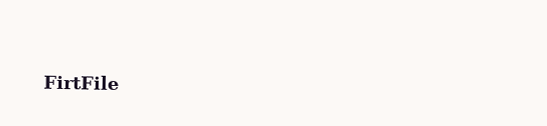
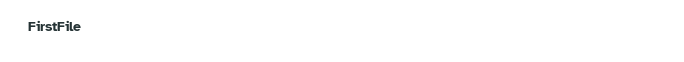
[43,74,119,91] FirtFile -> [28,20,81,31] FirstFile

